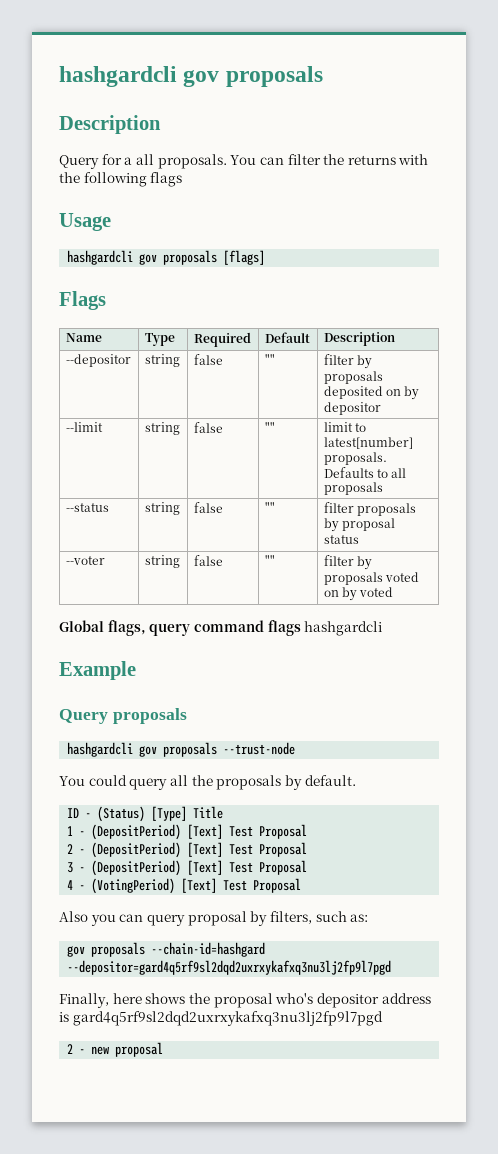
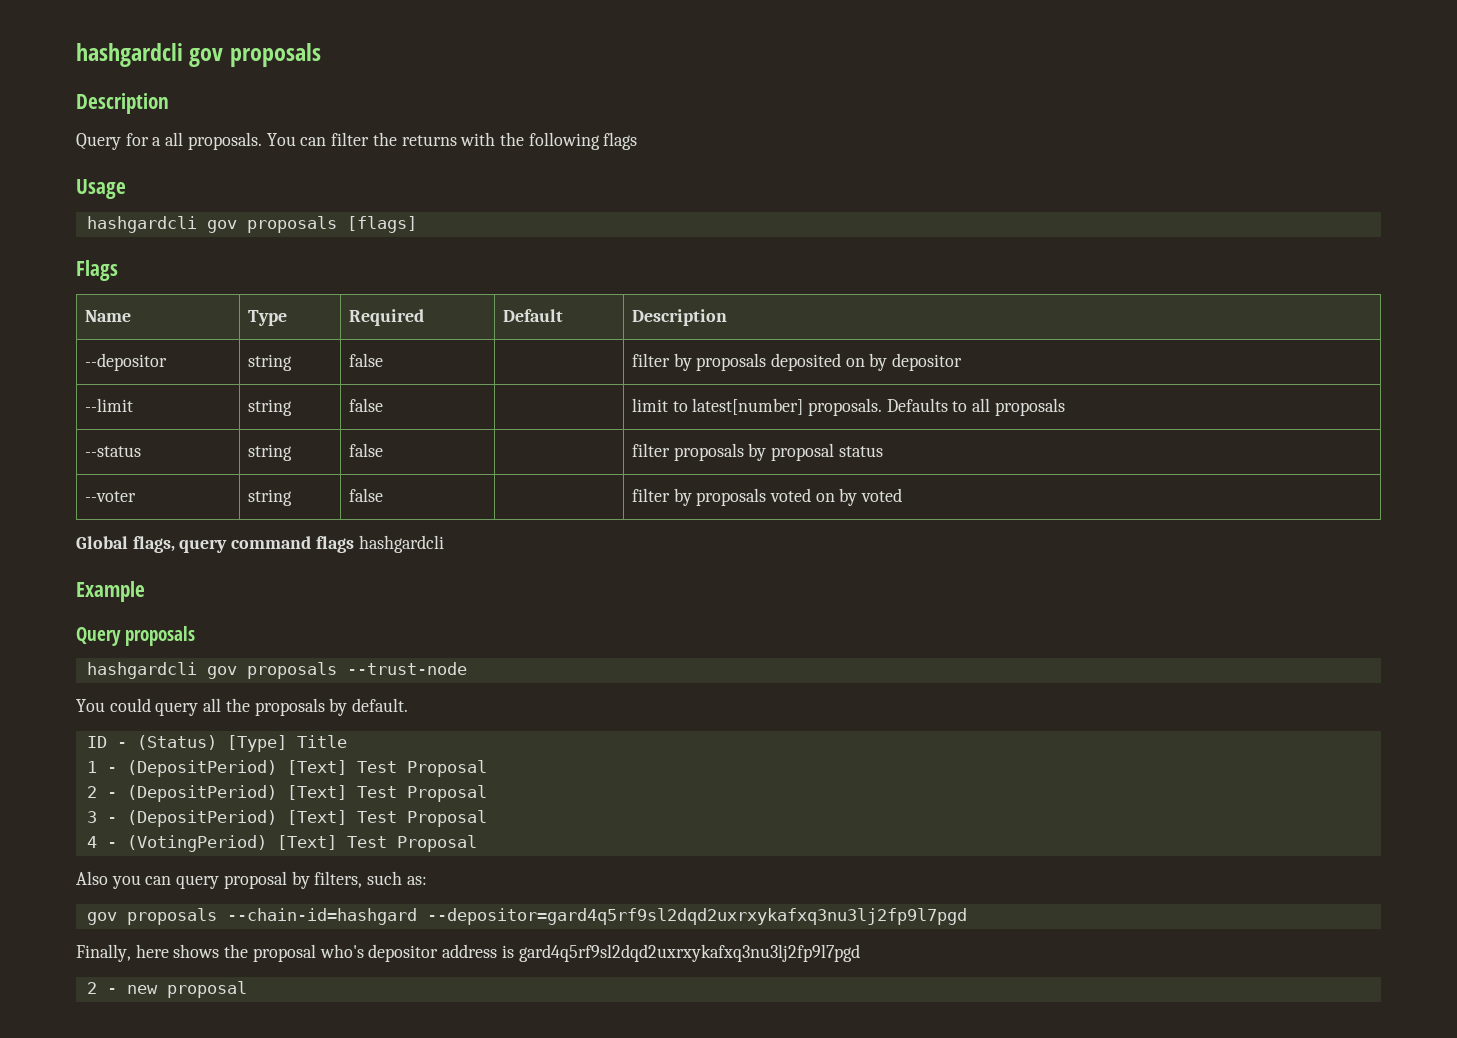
[264,354,275,364] "" -> (383, 360) none
[264,422,275,432] "" -> (383, 405) none
[264,502,275,512] "" -> (383, 450) none
[264,555,275,565] "" -> (383, 495) none

